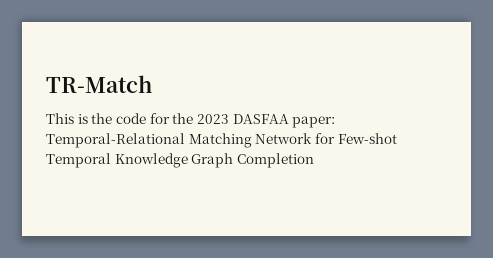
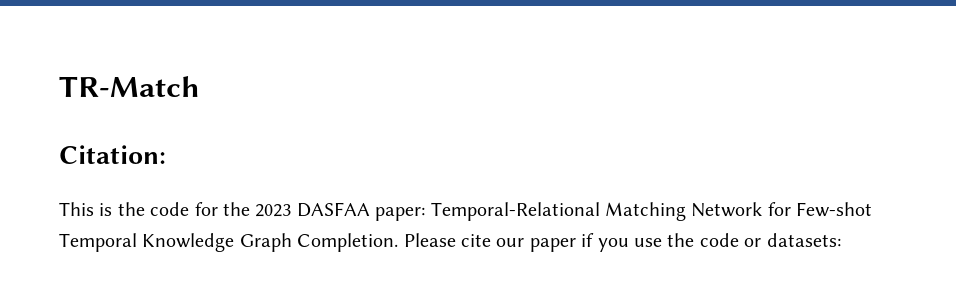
(152, 84) none -> [59,145,166,164] // Citation:
[236,153,314,168] Completion -> [297,233,841,252] Completion. Please cite our paper if you use the code or datasets:

